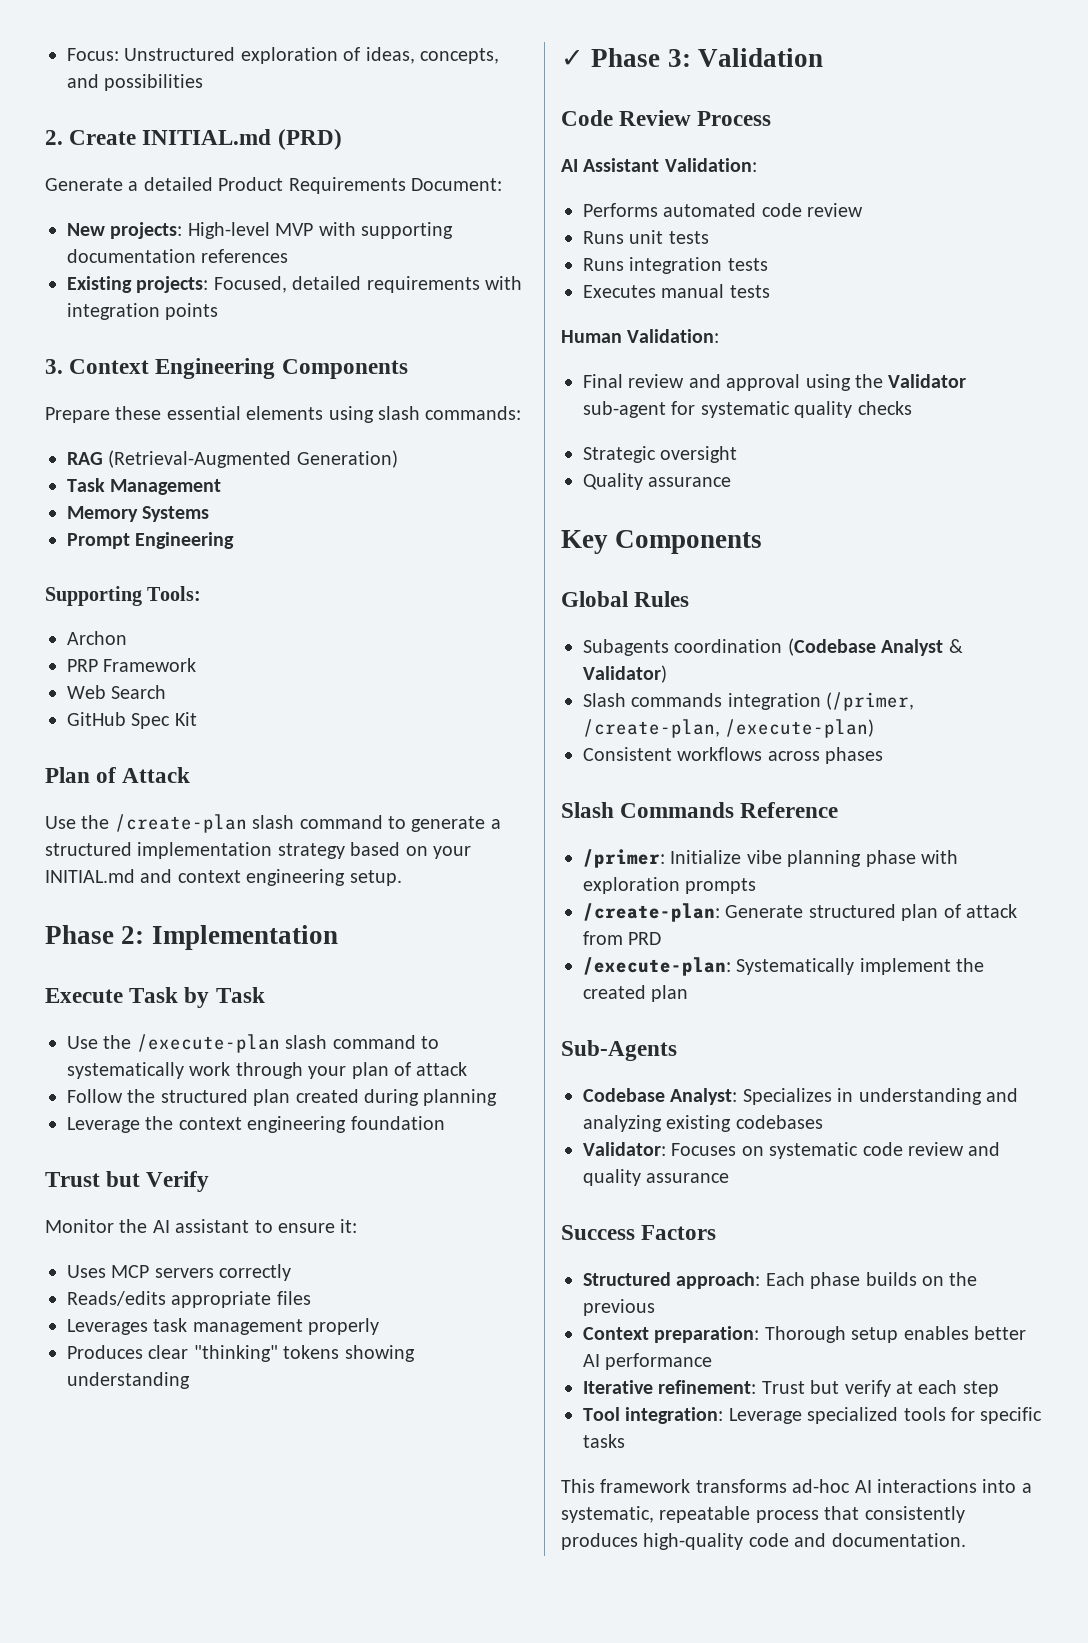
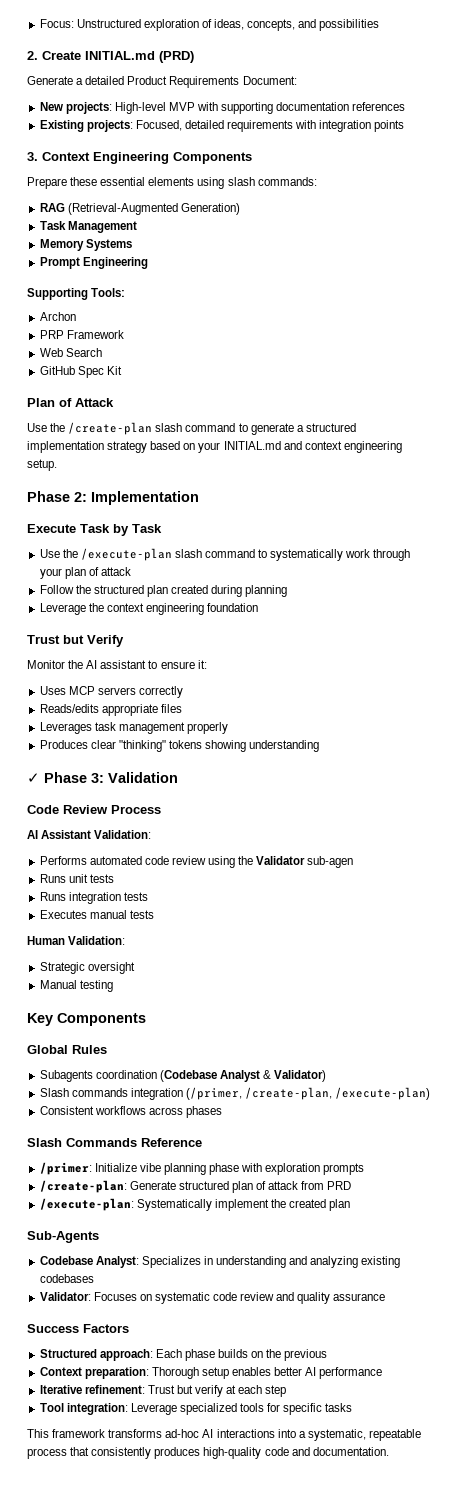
(864, 210) none -> [208,856,354,868] using the Validator sub-agen
[583,374,967,391] [583,401,912,418] // Final review and approval using the Validator sub-agent for systematic quality checks -> (126, 940) none
[583,473,732,490] Quality assurance -> [39,980,113,992] Manual testing

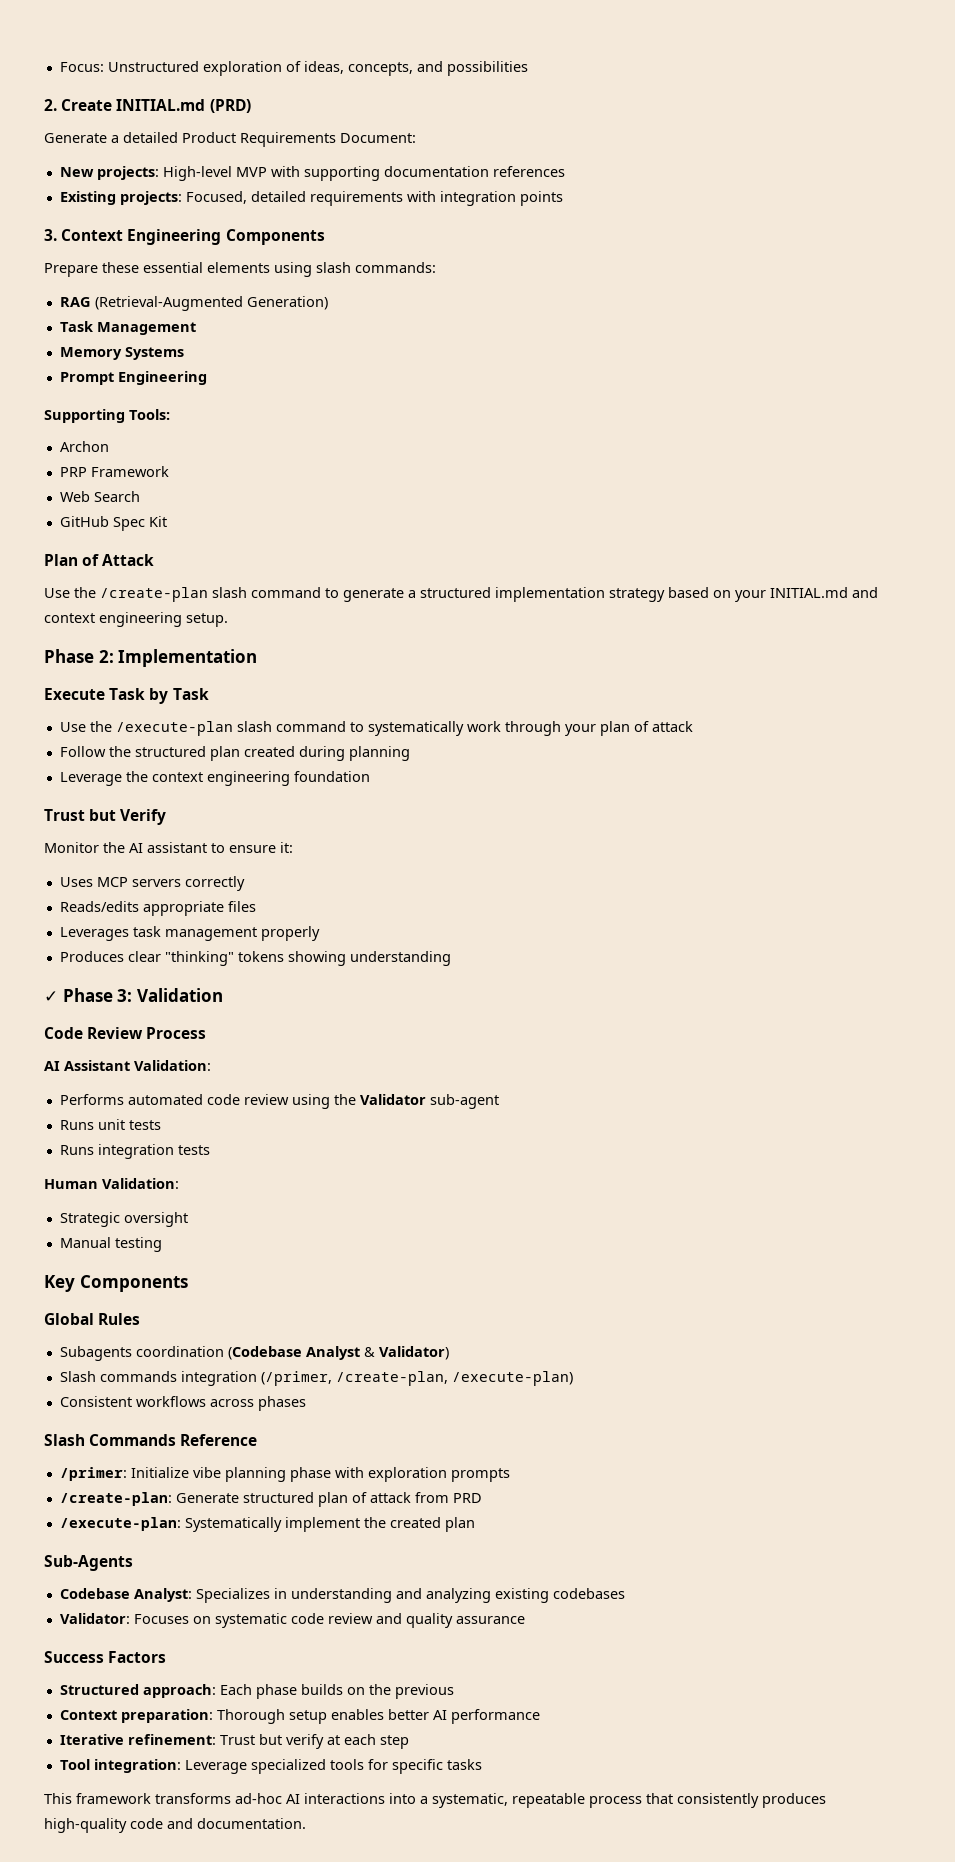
[307,856,354,868] sub-agen -> [429,1094,499,1109] sub-agent
[39,910,154,919] // Executes manual tests -> (210, 1150) none

